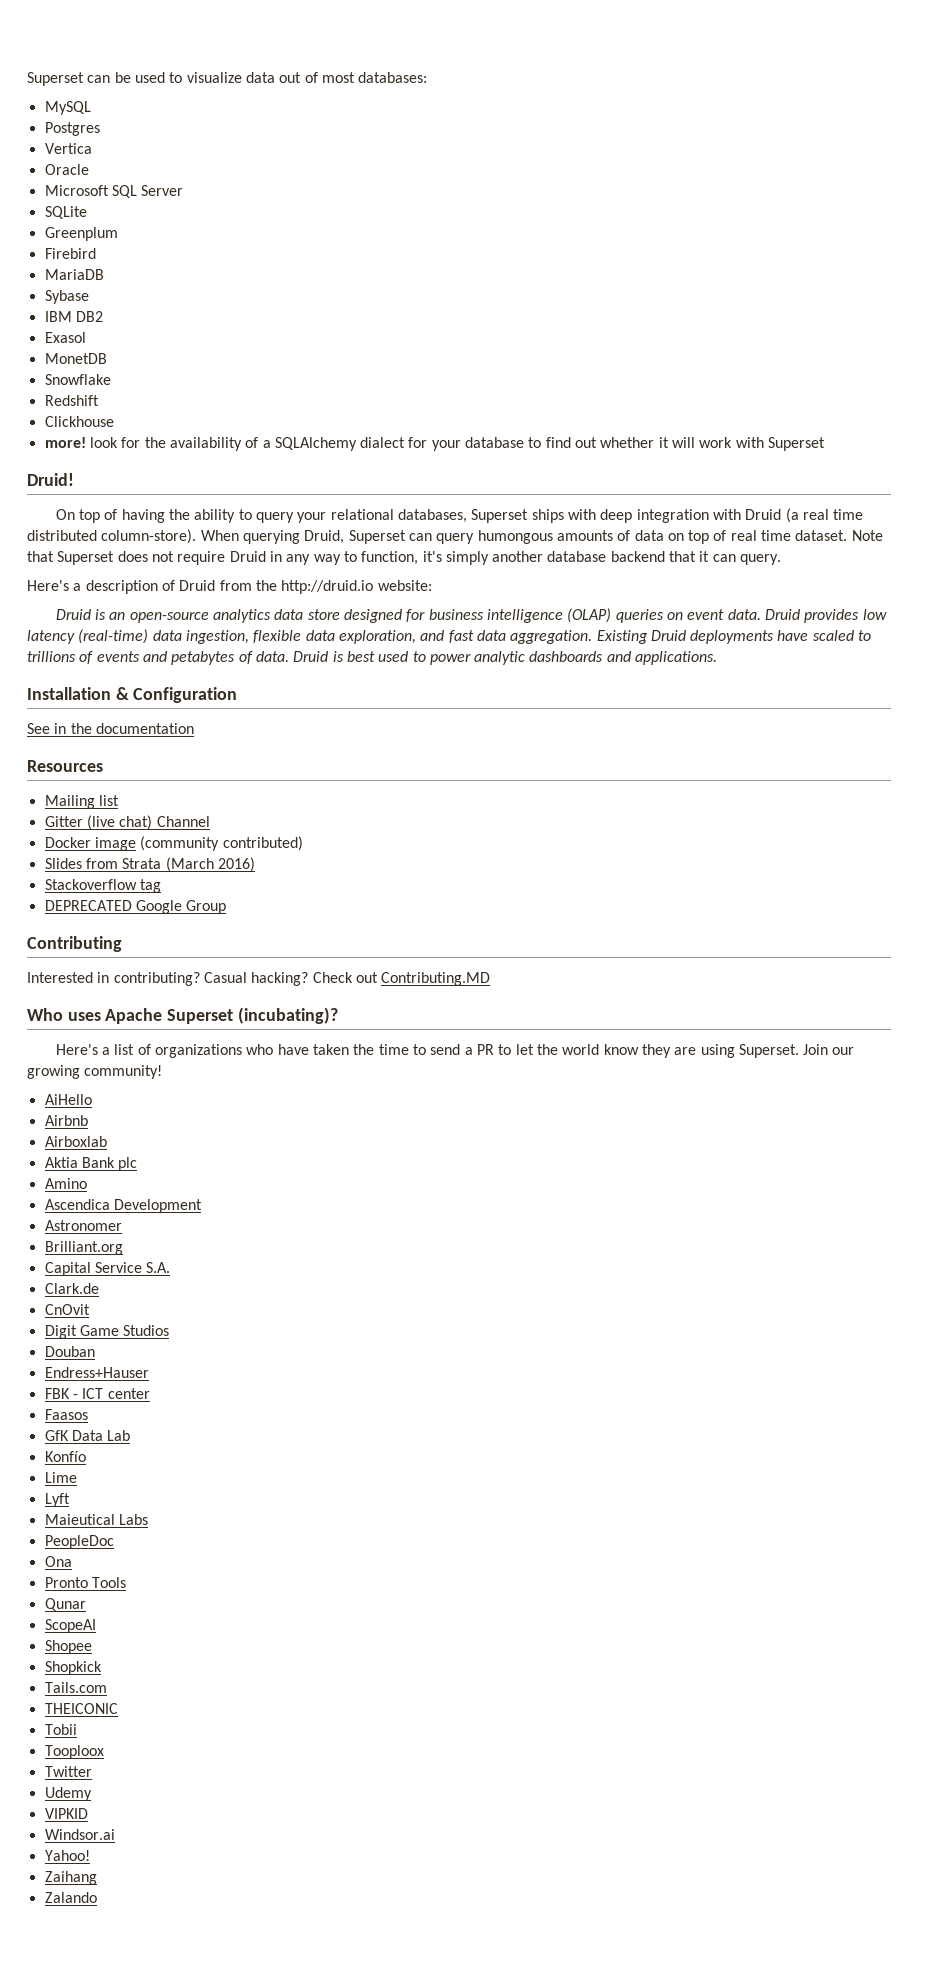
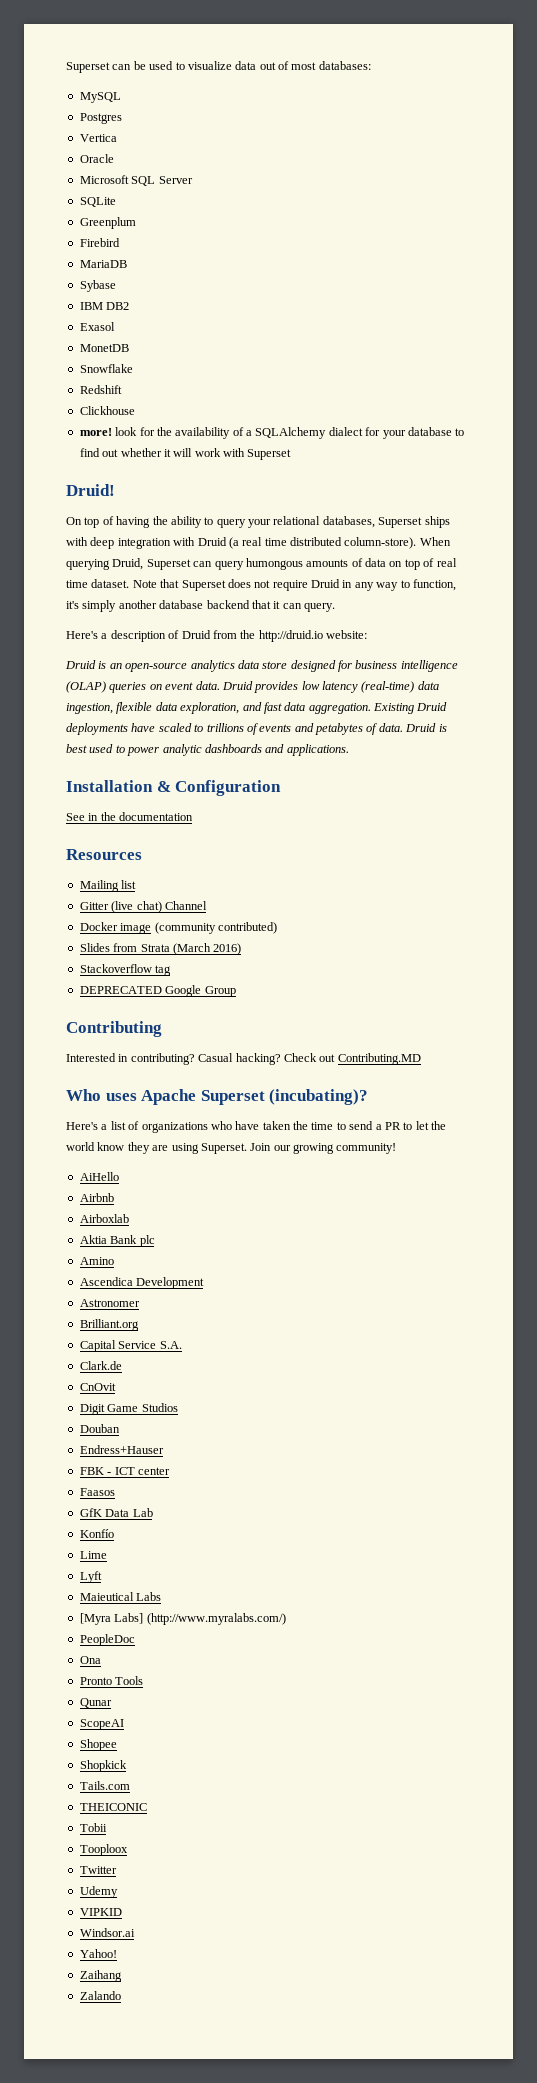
(148, 1519) none -> [79,1613,286,1625] // [Myra Labs] (http://www.myralabs.com/)

